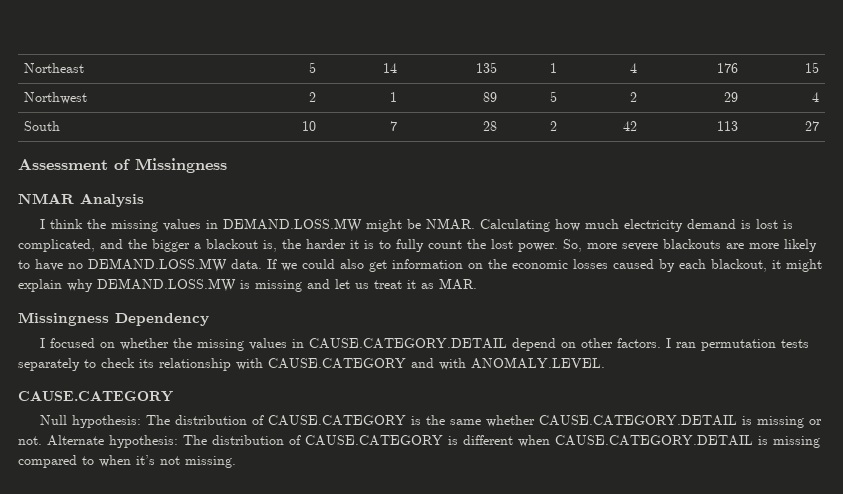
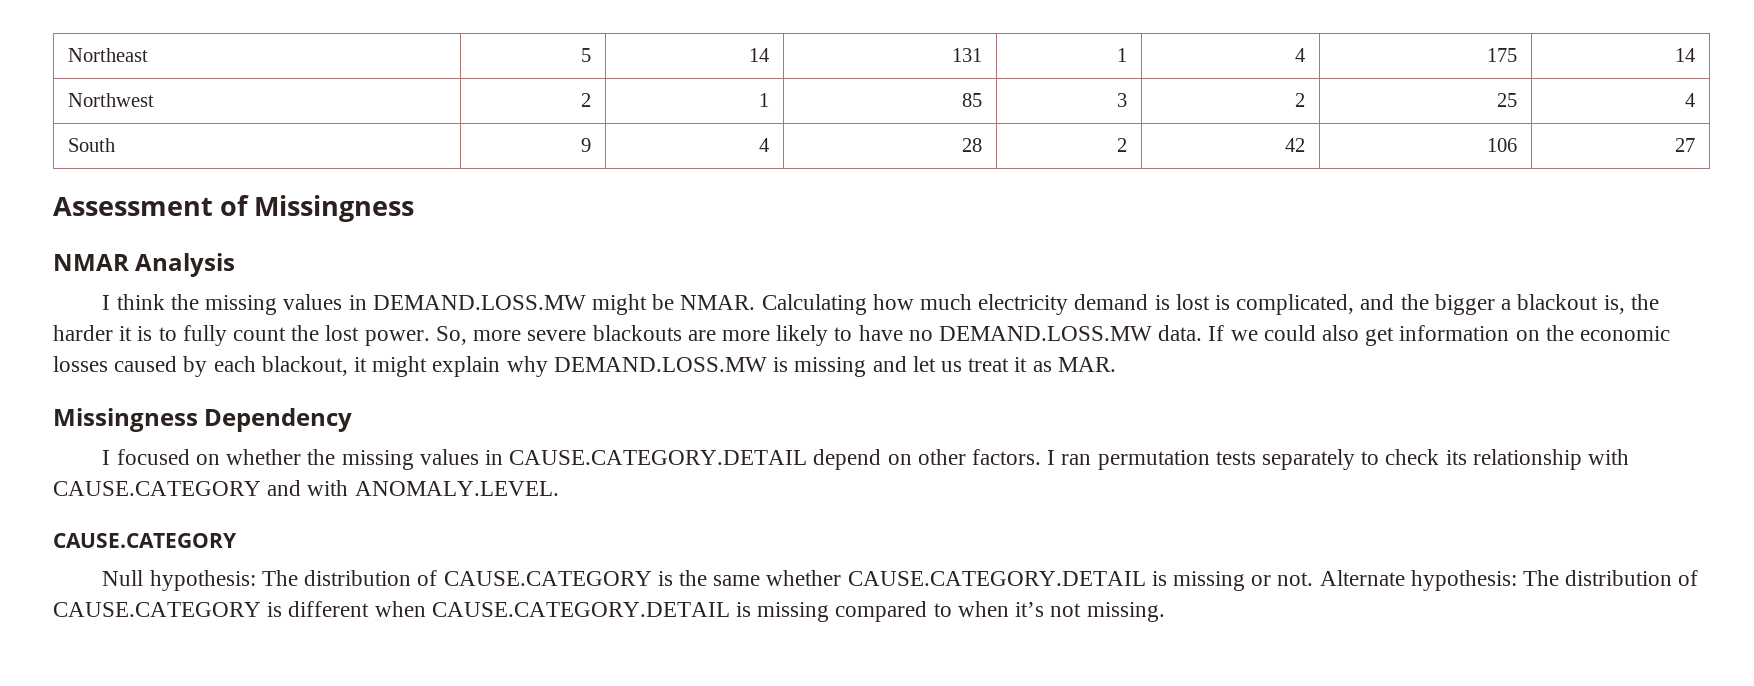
[475,62,497,73] 135 -> [951,48,982,62] 131
[716,63,738,73] [804,62,819,73] 176 | 15 -> [1486,48,1517,62] [1674,48,1695,62] 175 | 14
[482,92,497,102] [549,91,557,102] [629,92,637,102] [723,92,738,102] 89 | 5 | 2 | 29 -> [961,93,982,107] [1116,93,1127,107] [1294,93,1305,107] [1496,93,1517,107] 85 | 3 | 2 | 25
[301,121,316,131] [389,121,397,131] 10 | 7 -> [580,138,591,152] [758,138,769,152] 9 | 4
[716,121,738,131] 113 -> [1486,138,1517,152] 106

